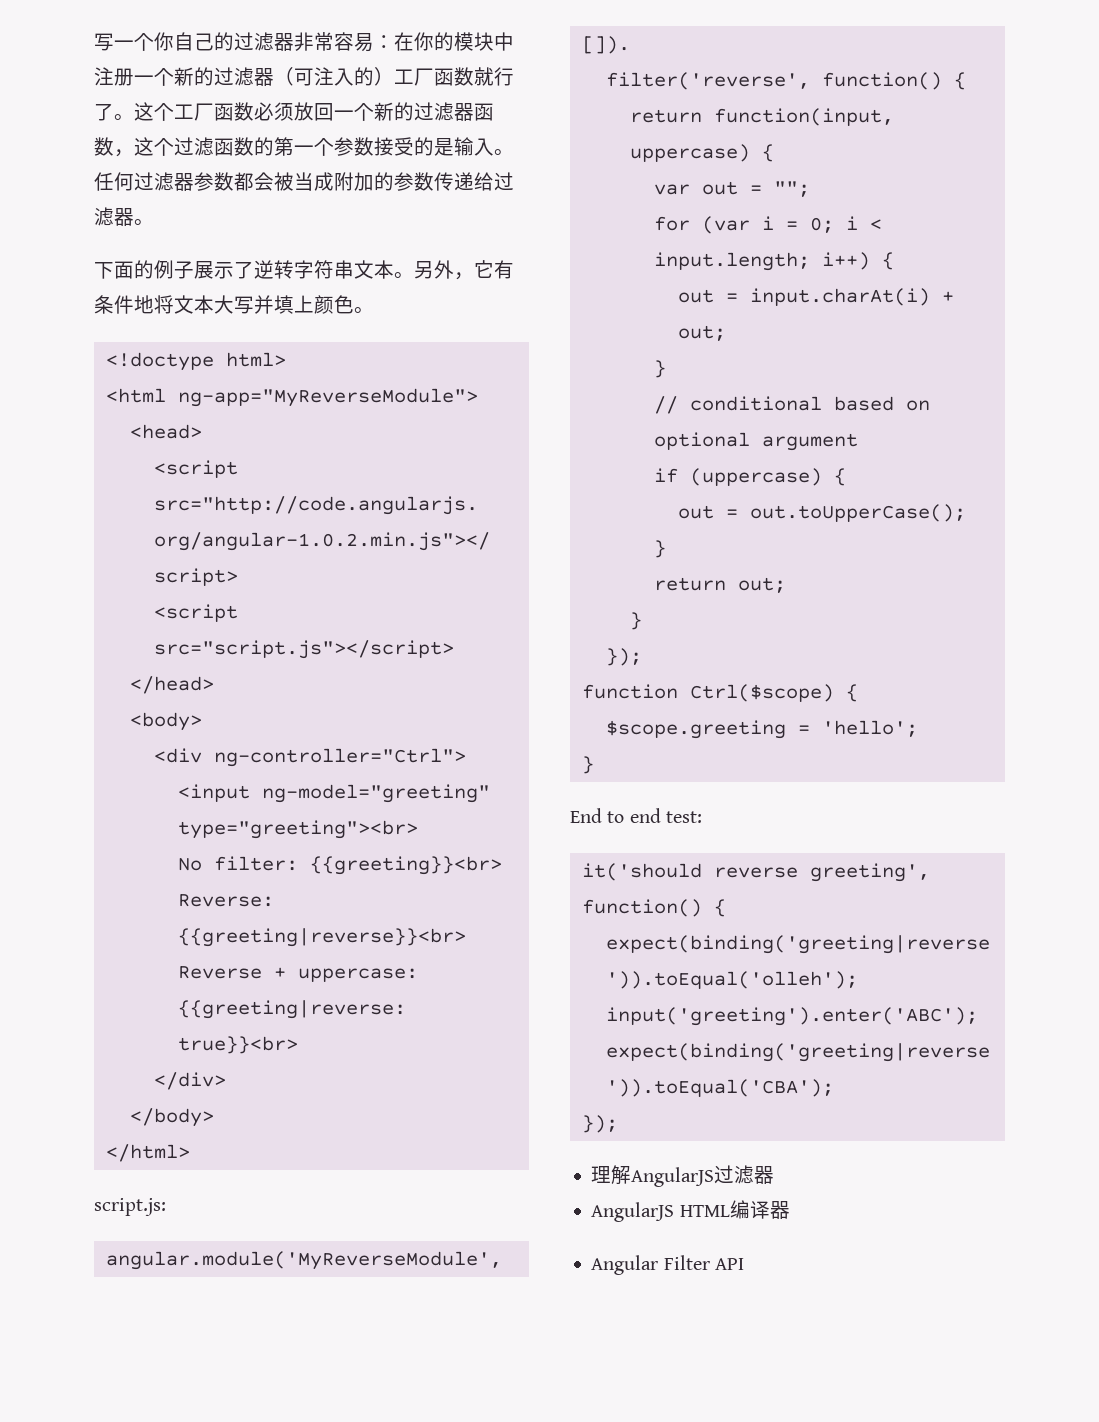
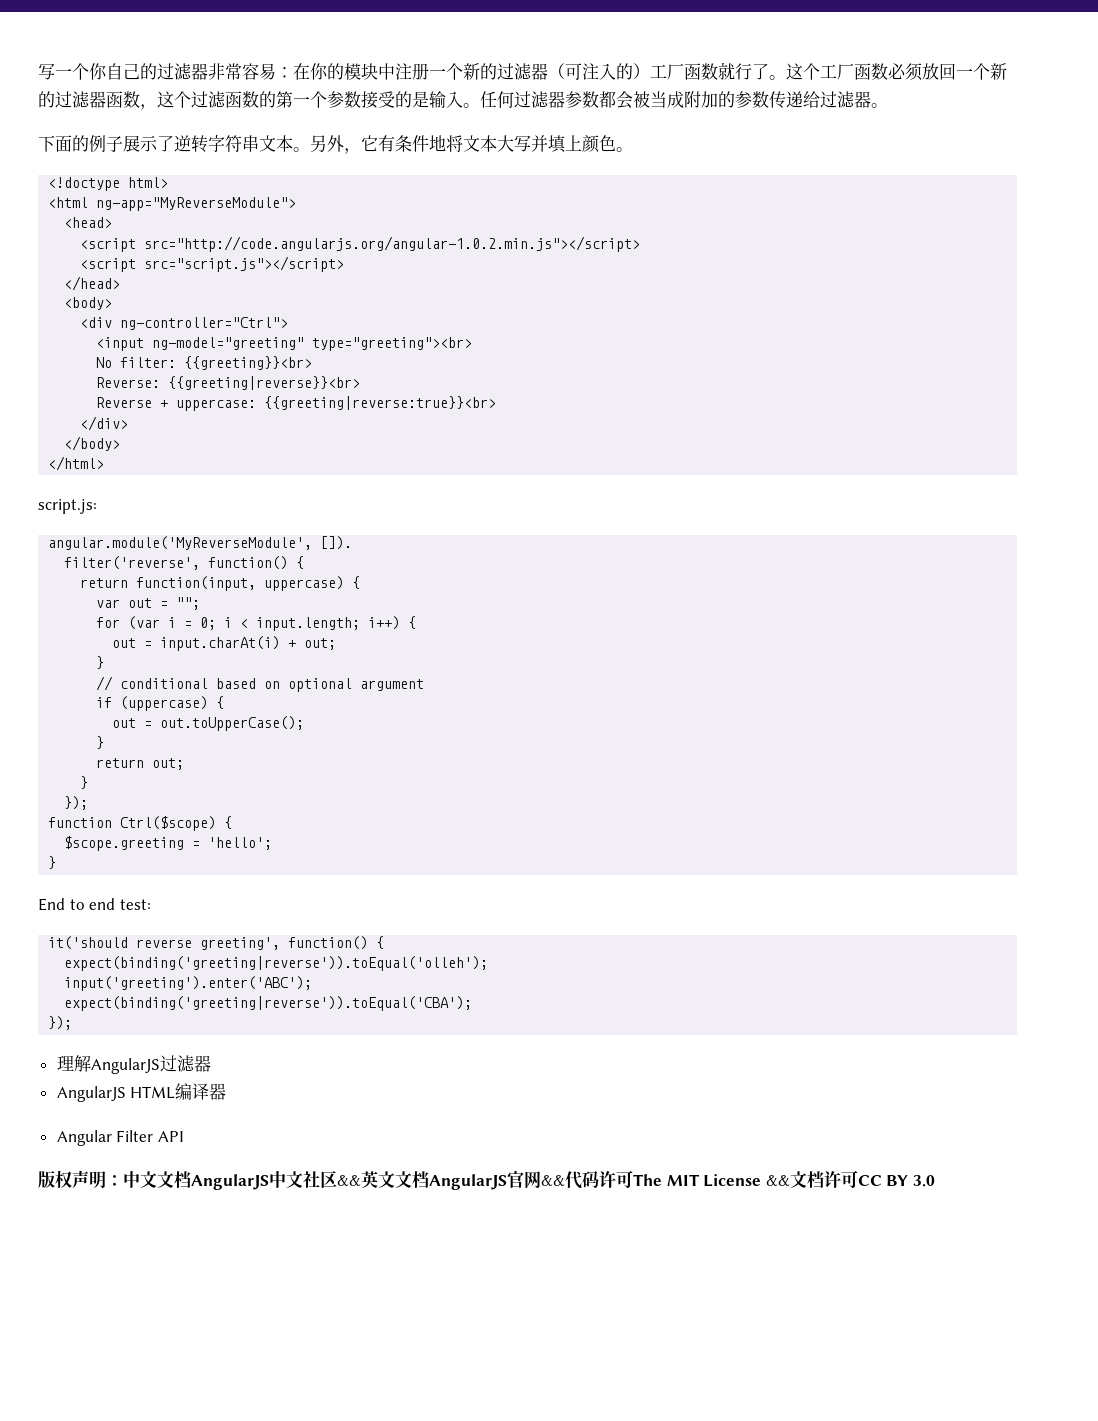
(744, 1264) none -> [38,1170,935,1190] // 版权声明：中文文档AngularJS中文社区&&英文文档AngularJS官网&&代码许可The MIT License &&文档许可CC BY 3.0

